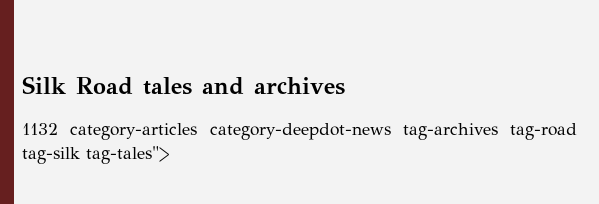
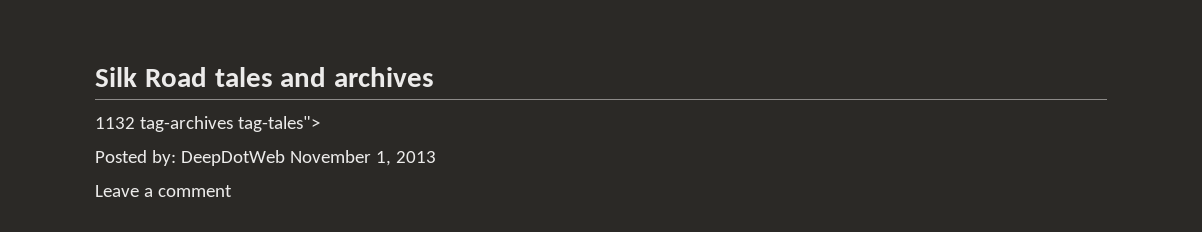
[70,123,577,140] [22,146,169,164] category-articles category-deepdot-news tag-archives tag-road tag-silk tag-tales"> -> [139,116,320,132] [95,150,436,166] [95,185,232,197] tag-archives tag-tales"> // Posted by: DeepDotWeb November 1, 2013 // Leave a comment

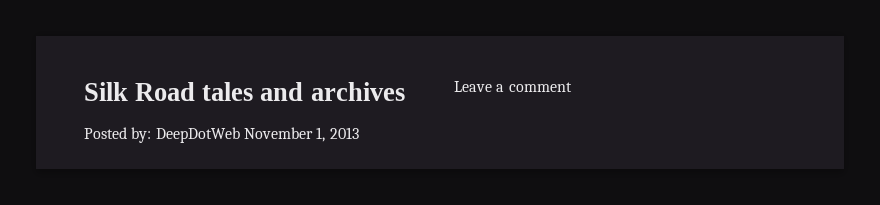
[95,116,320,132] // 1132 tag-archives tag-tales"> -> (405, 91) none

